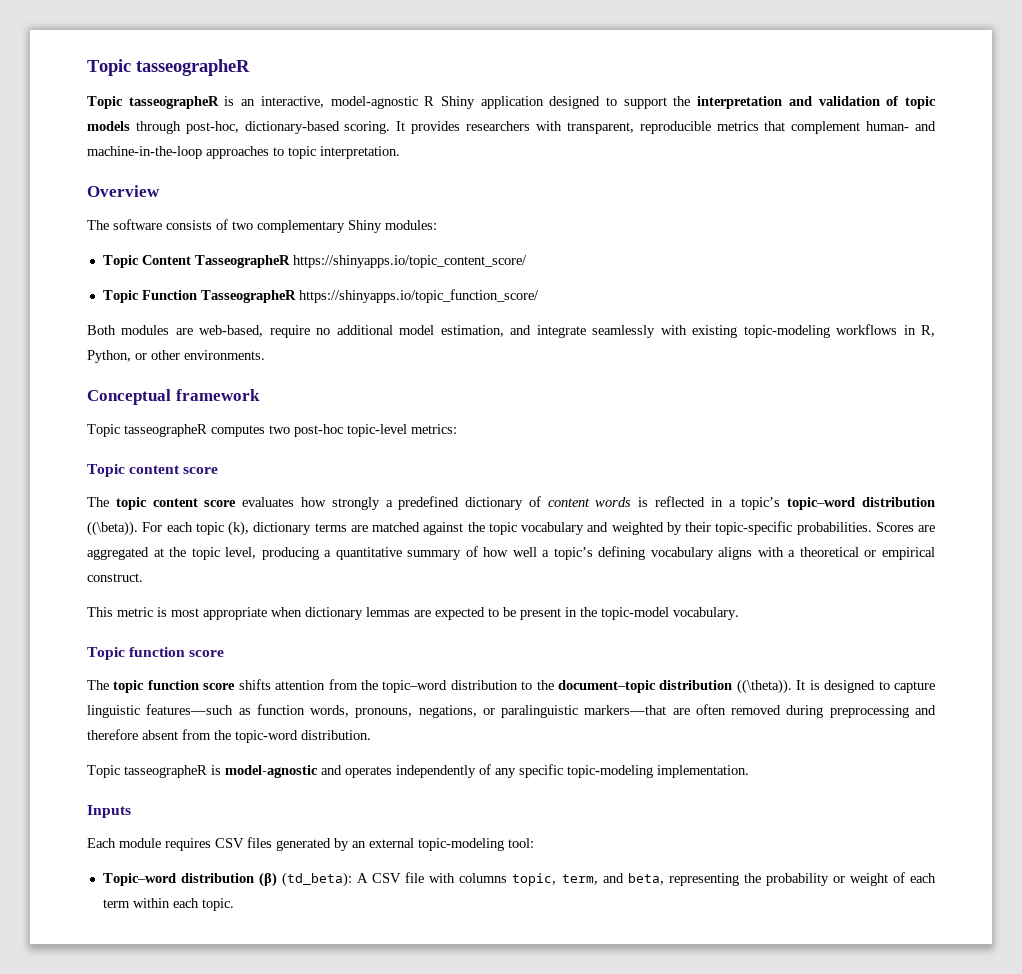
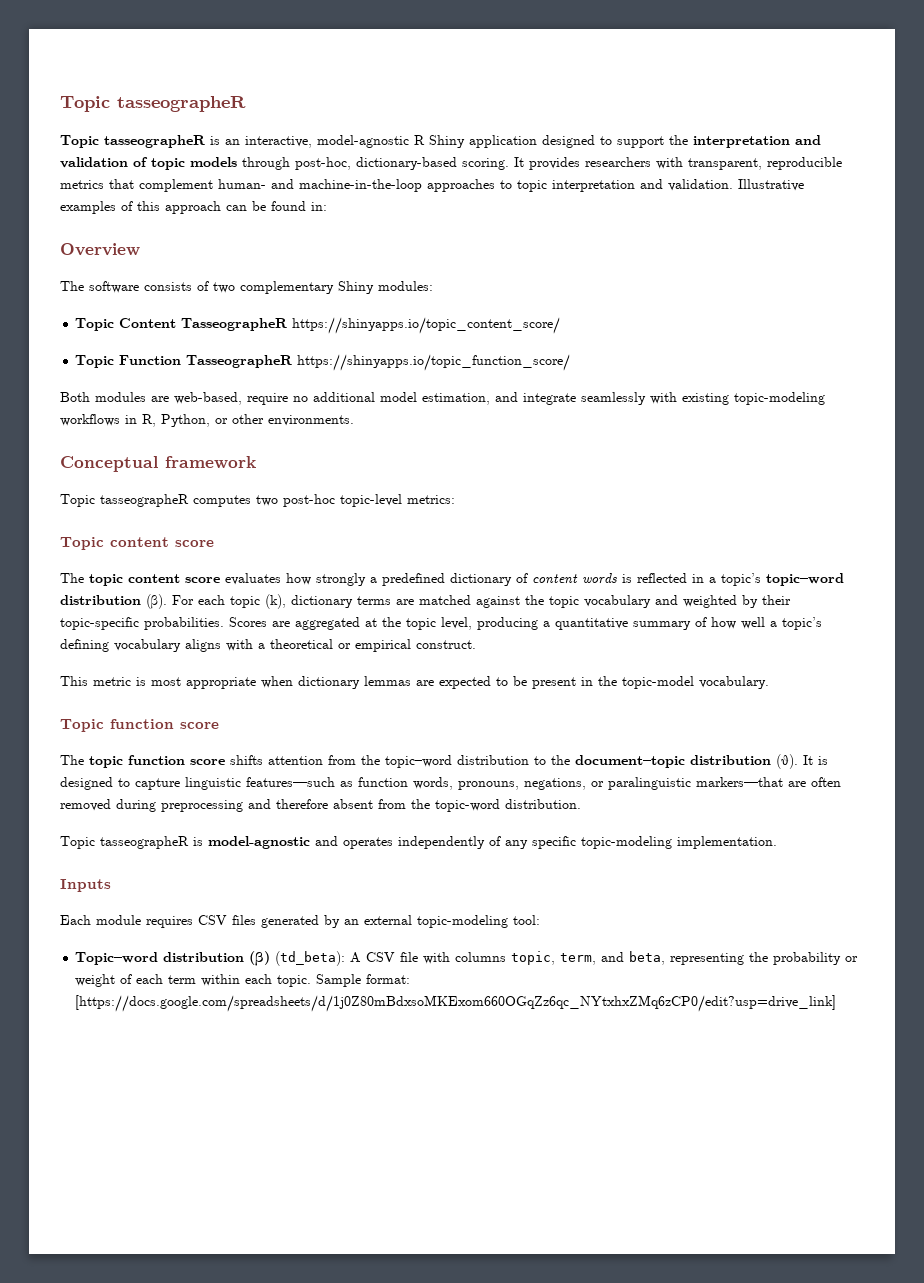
[320,146,400,159] interpretation. -> [552,179,804,192] [60,201,327,214] interpretation and validation. Illustrative examples of this approach can be found in:
[87,521,138,536] ((\beta)). -> [146,594,167,609] (β).
[736,679,792,694] ((\theta)). -> [776,754,798,769] (θ).
(234, 904) none -> [316,974,411,987] [75,995,837,1012] Sample format: [https://docs.google.com/spreadsheets/d/1j0Z80mBdxsoMKExom660OGqZz6qc_NYtxhxZMq6zCP0/edit?usp=drive_link]

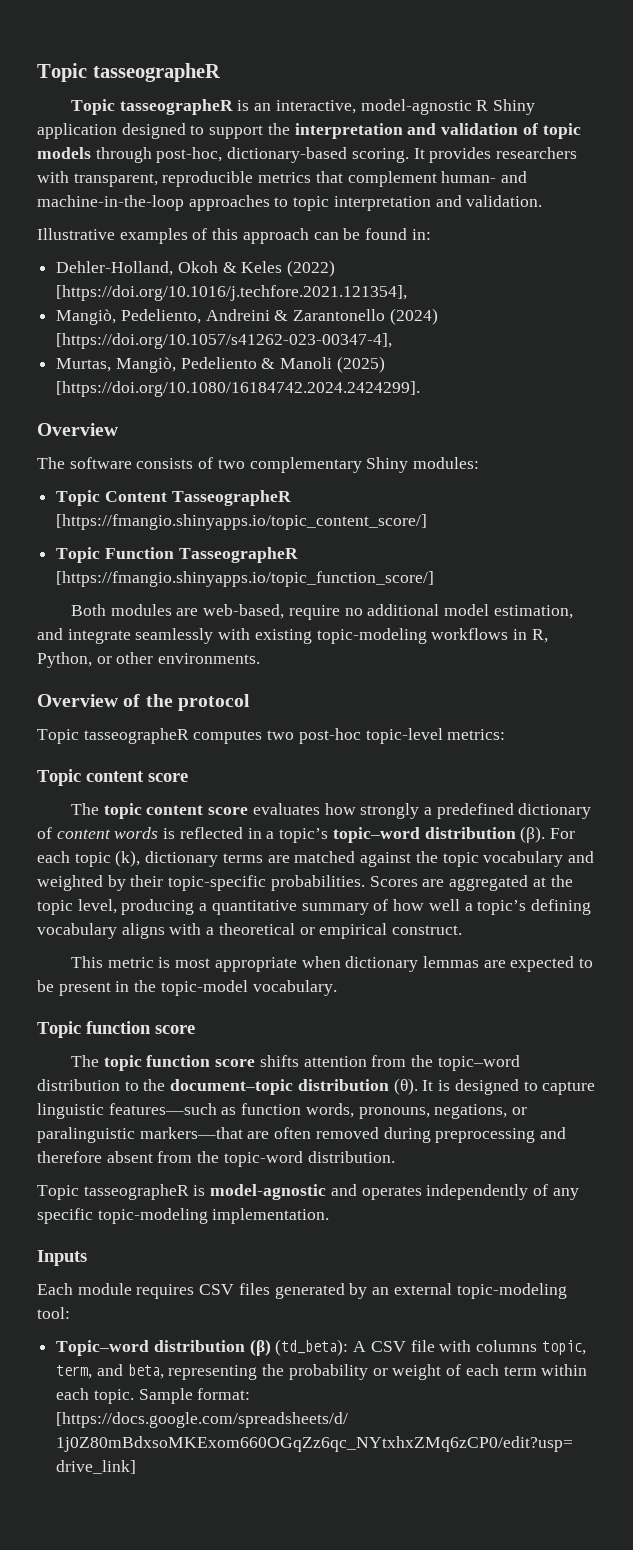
(733, 185) none -> (543, 201) //
(327, 206) none -> [56,260,336,277] [56,285,408,301] [56,308,438,325] [56,333,393,349] [56,356,385,373] [56,381,421,397] // Dehler-Holland, Okoh & Keles (2022) [https://doi.org/10.1016/j.techfore.2021.121354], // Mangiò, Pedeliento, Andreini & Zarantonello (2024) [https://doi.org/10.1057/s41262-023-00347-4], // Murtas, Mangiò, Pedeliento & Manoli (2025) [https://doi.org/10.1080/16184742.2024.2424299].
[292,317,561,334] https://shinyapps.io/topic_content_score/ -> [56,514,428,530] [https://fmangio.shinyapps.io/topic_content_score/]
[297,354,571,371] https://shinyapps.io/topic_function_score/ -> [56,571,435,587] [https://fmangio.shinyapps.io/topic_function_score/]
[60,456,256,472] Conceptual framework -> [37,694,250,711] Overview of the protocol

